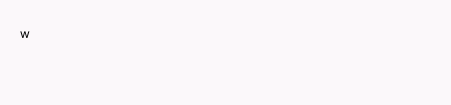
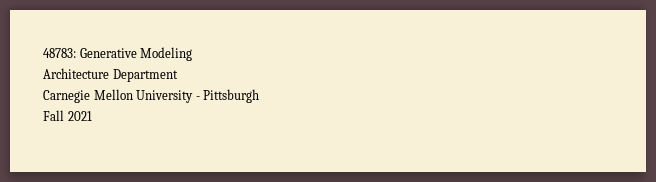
[20,31,30,38] w -> [43,47,193,61] [43,68,178,82] [43,89,260,103] [43,110,92,121] 48783: Generative Modeling // Architecture Department // Carnegie Mellon University - Pittsburgh // Fall 2021

